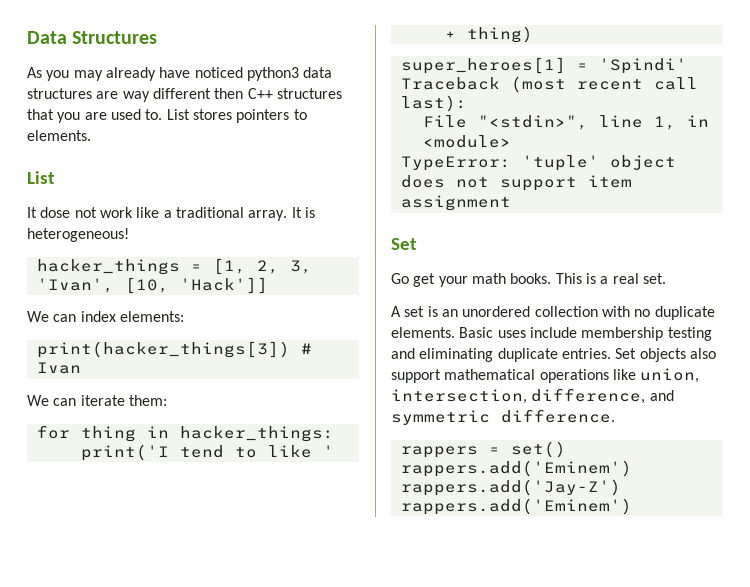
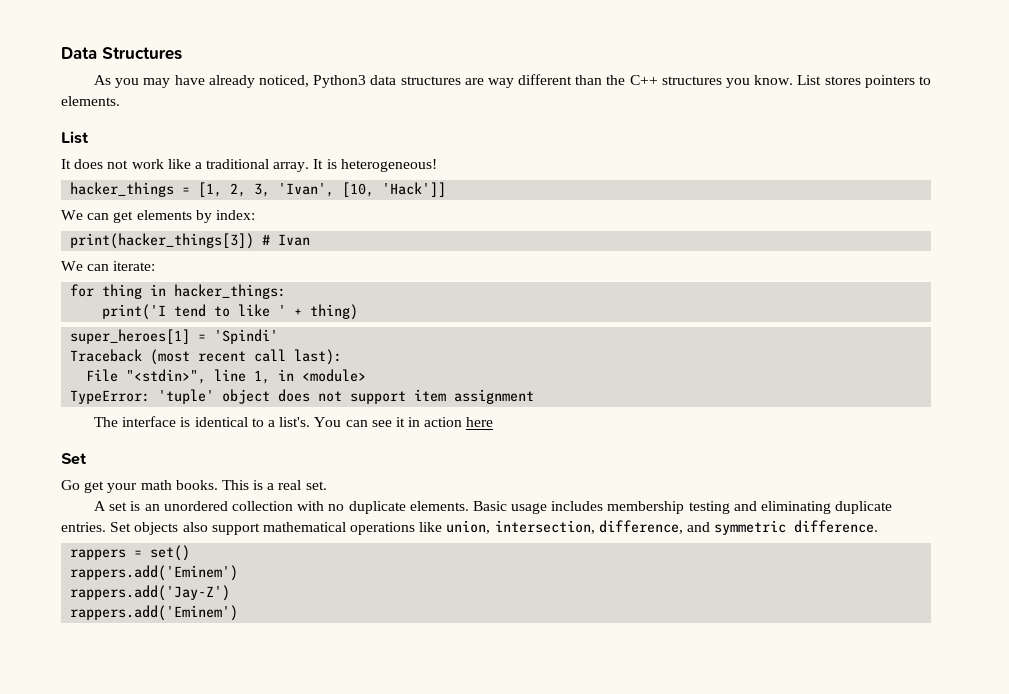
[105,67,299,81] already have noticed python3 -> [174,75,367,88] have already noticed, Python3
[214,88,342,99] [27,109,163,123] then C++ structures that you are used to. -> [575,75,794,88] than the C++ structures you know.
[40,207,71,218] dose -> [74,159,104,169] does
[80,311,184,322] index elements: -> [113,210,255,223] get elements by index:
[80,395,167,406] iterate them: -> [113,261,156,271] iterate:
(511, 203) none -> [94,416,494,427] // The interface is identical to a list's. You can see it in action here
[497,327,577,338] uses include -> [511,501,604,514] usage includes

